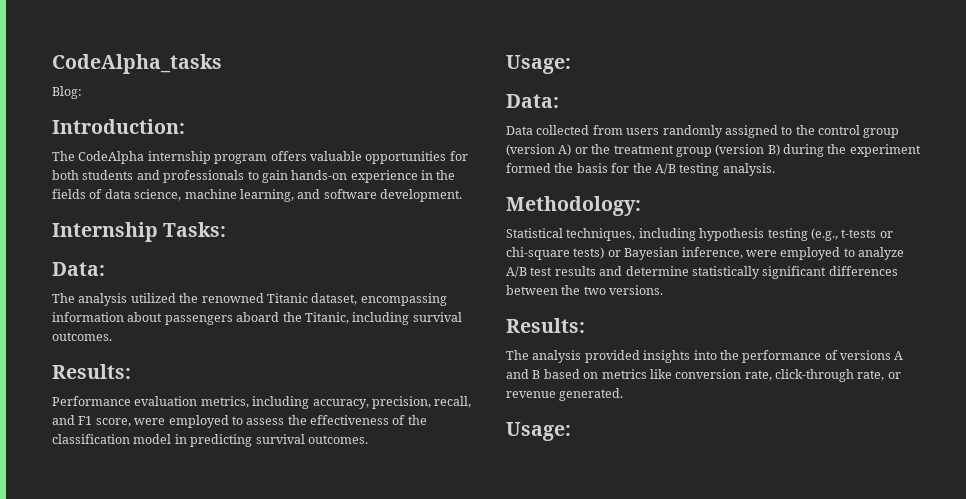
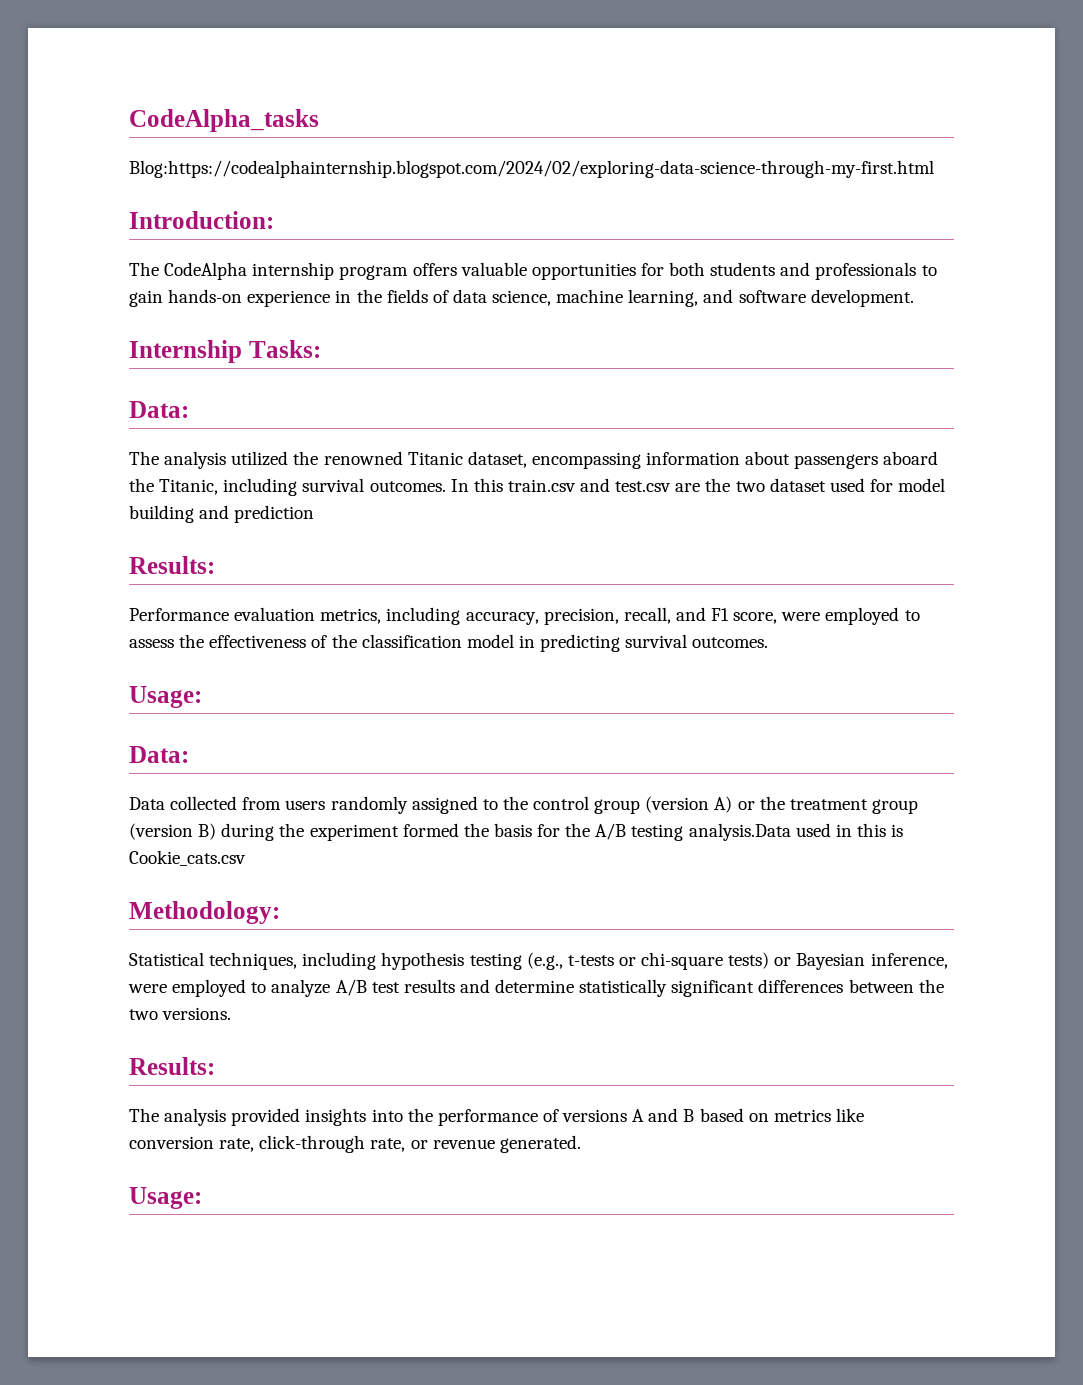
[52,86,82,99] Blog: -> [129,160,934,178] Blog:https://codealphainternship.blogspot.com/2024/02/exploring-data-science-through-my-first.html
(112, 336) none -> [450,478,946,492] [129,505,315,523] In this train.csv and test.csv are the two dataset used for model building and prediction
[722,163,775,176] analysis. -> [688,823,904,841] [129,850,246,866] analysis.Data used in this is Cookie_cats.csv

